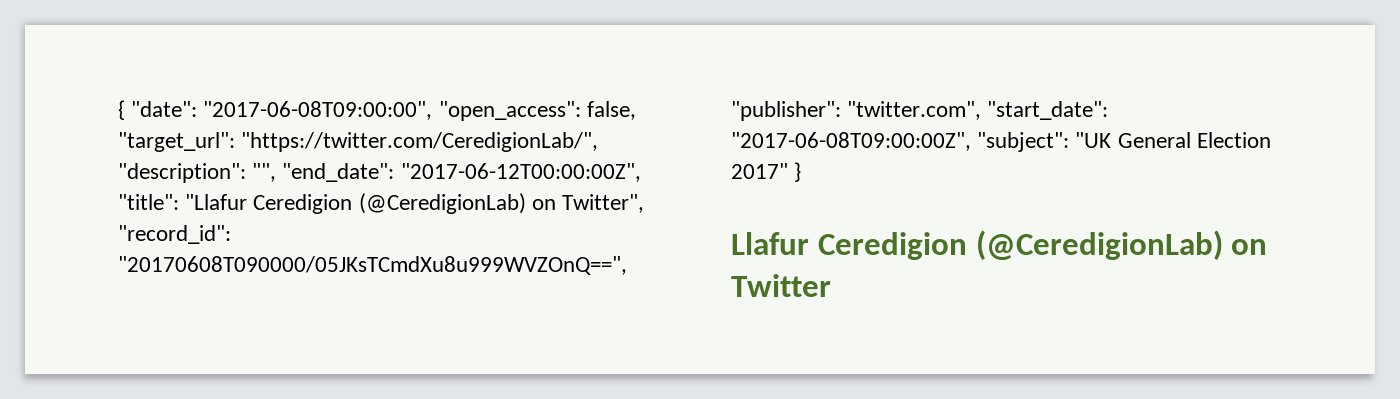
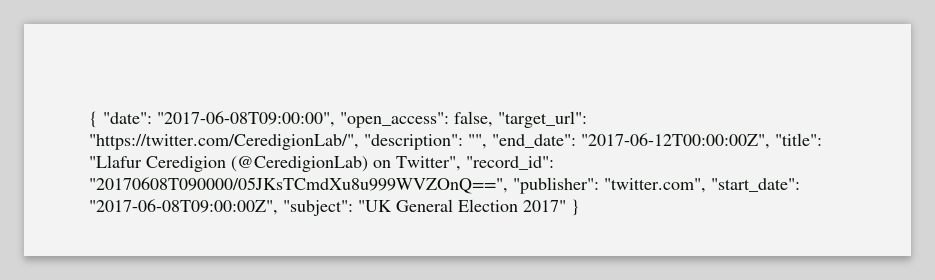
[731,230,1268,261] [731,274,831,297] // Llafur Ceredigion (@CeredigionLab) on Twitter -> (580, 207) none

